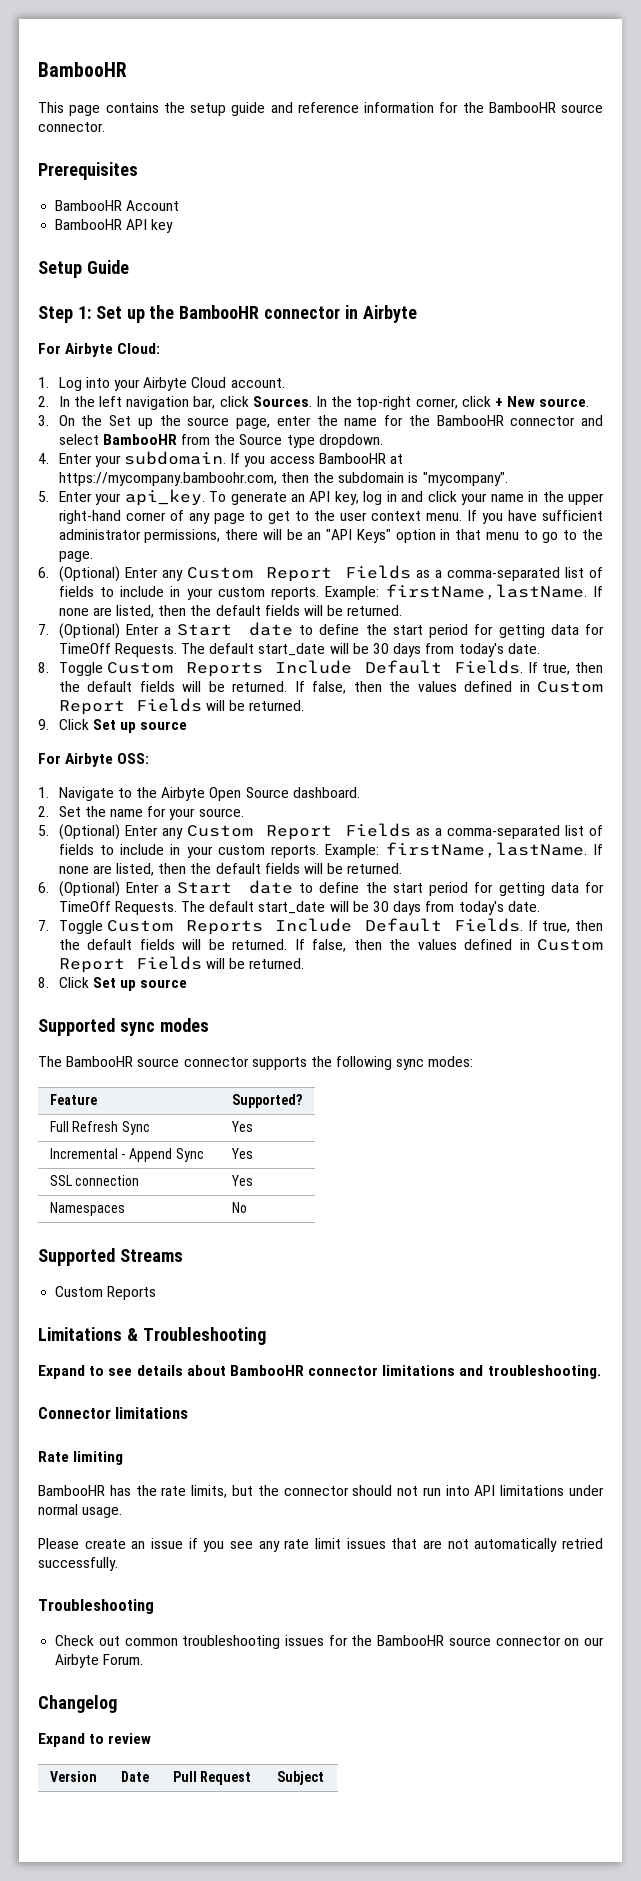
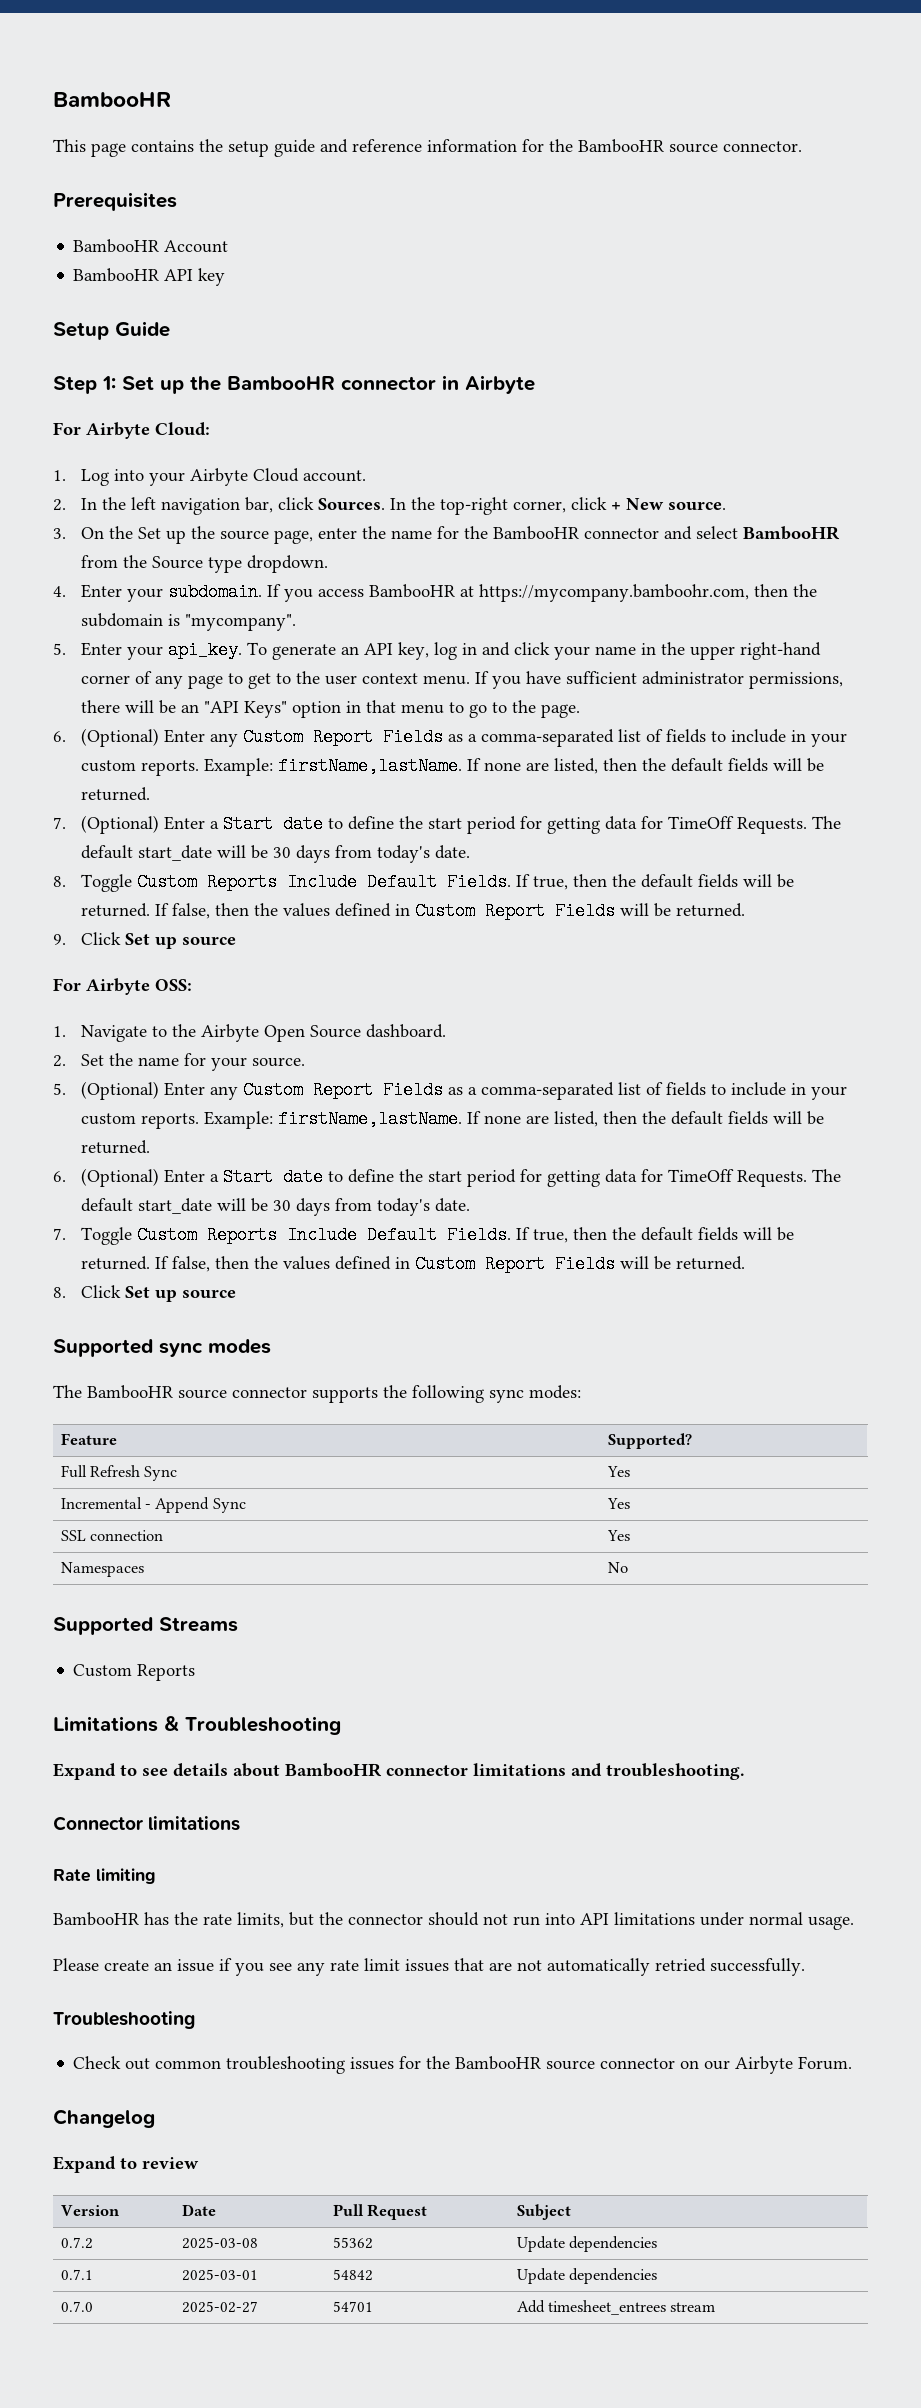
(324, 1778) none -> [60,2237,93,2249] [181,2237,258,2249] [332,2237,373,2249] [516,2236,657,2252] [60,2269,93,2280] [181,2269,258,2281] [332,2269,373,2281] [516,2268,657,2284] [60,2301,93,2312] [181,2301,258,2313] [332,2301,373,2312] [516,2300,716,2315] // 0.7.2 | 2025-03-08 | 55362 | Update dependencies // 0.7.1 | 2025-03-01 | 54842 | Update dependencies // 0.7.0 | 2025-02-27 | 54701 | Add timesheet_entrees stream

